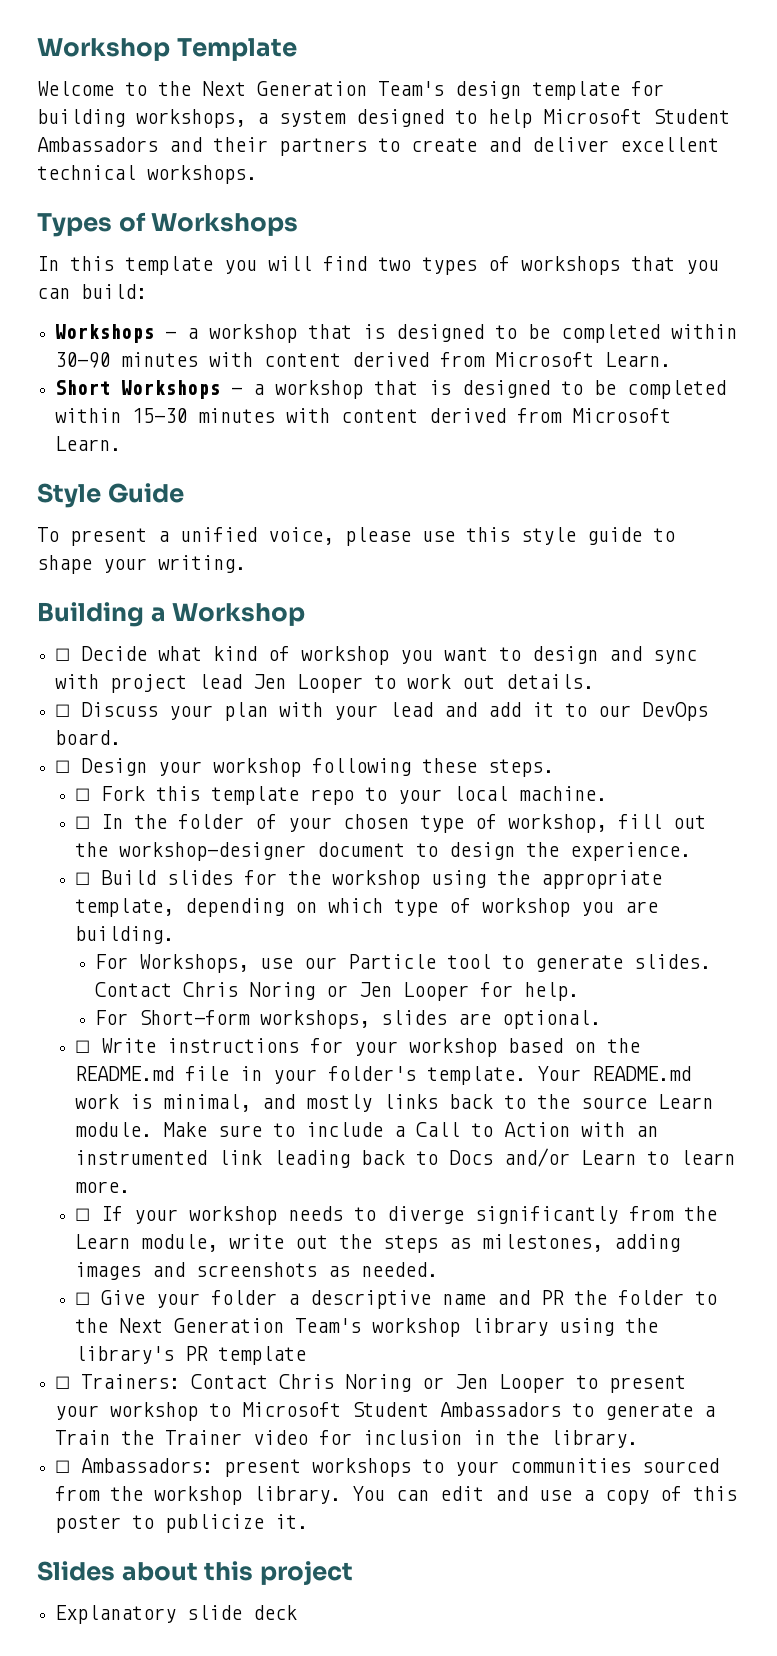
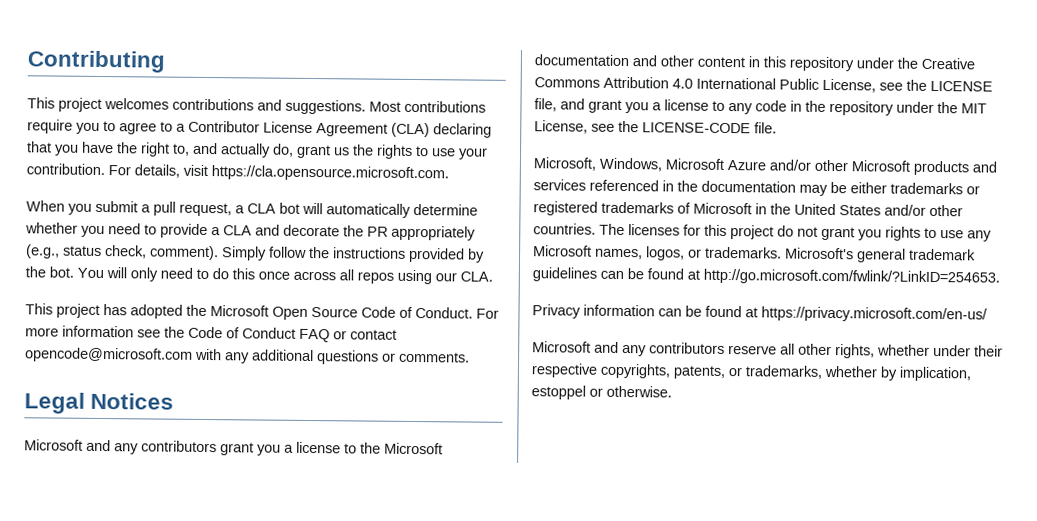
[37,38,297,61] [37,81,664,100] [37,109,730,128] [37,137,719,156] [37,165,257,184] [37,212,299,237] [37,256,719,275] [37,284,147,299] [55,324,738,343] [55,352,672,368] [55,380,727,399] [55,408,672,423] [55,436,122,451] [37,483,184,508] [37,527,675,546] [37,555,246,574] [37,602,306,627] [55,646,698,665] [55,674,595,693] [55,702,709,721] [55,730,122,745] [55,758,555,777] [74,786,607,805] [74,814,706,833] [74,842,691,861] [74,870,662,889] [74,898,658,917] [74,926,174,944] [94,954,711,973] [94,982,579,1001] [94,1010,601,1029] [74,1038,640,1057] [74,1066,691,1085] [74,1094,713,1112] [74,1122,658,1137] [74,1148,735,1168] [74,1181,130,1193] [74,1206,717,1225] [74,1234,680,1253] [74,1262,438,1280] [74,1290,717,1309] [74,1318,658,1337] [74,1346,306,1365] [55,1374,687,1393] [55,1402,716,1421] [55,1430,639,1448] [55,1458,720,1477] [55,1486,738,1505] [55,1514,309,1533] [37,1561,353,1586] [55,1605,298,1624] Workshop Template // Welcome to the Next Generation Team's design template for building workshops, a system designed to help Microsoft Student Ambassadors and their partners to create and deliver excellent technical workshops. // Types of Workshops // In this template you will find two types of workshops that you can build: // Workshops - a workshop that is designed to be completed within 30-90 minutes with content derived from Microsoft Learn. // Short Workshops - a workshop that is designed to be completed within 15-30 minutes with content derived from Microsoft Learn. // Style Guide // To present a unified voice, please use this style guide to shape your writing. // Building a Workshop // ☐ Decide what kind of workshop you want to design and sync with project lead Jen Looper to work out details. // ☐ Discuss your plan with your lead and add it to our DevOps board. // ☐ Design your workshop following these steps. // ☐ Fork this template repo to your local machine. // ☐ In the folder of your chosen type of workshop, fill out the workshop-designer document to design the experience. // ☐ Build slides for the workshop using the appropriate template, depending on which type of workshop you are building. // For Workshops, use our Particle tool to generate slides. Contact Chris Noring or Jen Looper for help. // For Short-form workshops, slides are optional. // ☐ Write instructions for your workshop based on the README.md file in your folder's template. Your README.md work is minimal, and mostly links back to the source Learn module. Make sure to include a Call to Action with an instrumented link leading back to Docs and/or Learn to learn more. // ☐ If your workshop needs to diverge significantly from the Learn module, write out the steps as milestones, adding images and screenshots as needed. // ☐ Give your folder a descriptive name and PR the folder to the Next Generation Team's workshop library using the library's PR template // ☐ Trainers: Contact Chris Noring or Jen Looper to present your workshop to Microsoft Student Ambassadors to generate a Train the Trainer video for inclusion in the library. // ☐ Ambassadors: present workshops to your communities sourced from the workshop library. You can edit and use a copy of this poster to publicize it. // Slides about this project // Explanatory slide deck -> [27,50,165,73] [27,97,486,115] [27,119,492,138] [27,141,488,160] [26,163,449,182] [26,200,478,218] [25,222,476,241] [25,244,485,263] [25,266,493,285] [25,303,499,320] [25,325,397,343] [25,347,470,365] [24,392,175,414] [24,439,443,456] [534,54,975,72] [534,76,993,93] [534,98,987,116] [534,120,777,134] [533,157,997,176] [533,179,980,196] [533,201,963,217] [533,223,992,242] [533,245,976,263] [532,267,1000,286] [532,304,988,323] [532,341,1003,359] [531,363,971,382] [531,385,672,400] Contributing // This project welcomes contributions and suggestions. Most contributions require you to agree to a Contributor License Agreement (CLA) declaring that you have the right to, and actually do, grant us the rights to use your contribution. For details, visit https://cla.opensource.microsoft.com. // When you submit a pull request, a CLA bot will automatically determine whether you need to provide a CLA and decorate the PR appropriately (e.g., status check, comment). Simply follow the instructions provided by the bot. You will only need to do this once across all repos using our CLA. // This project has adopted the Microsoft Open Source Code of Conduct. For more information see the Code of Conduct FAQ or contact opencode@microsoft.com with any additional questions or comments. // Legal Notices // Microsoft and any contributors grant you a license to the Microsoft documentation and other content in this repository under the Creative Commons Attribution 4.0 International Public License, see the LICENSE file, and grant you a license to any code in the repository under the MIT License, see the LICENSE-CODE file. // Microsoft, Windows, Microsoft Azure and/or other Microsoft products and services referenced in the documentation may be either trademarks or registered trademarks of Microsoft in the United States and/or other countries. The licenses for this project do not grant you rights to use any Microsoft names, logos, or trademarks. Microsoft's general trademark guidelines can be found at http://go.microsoft.com/fwlink/?LinkID=254653. // Privacy information can be found at https://privacy.microsoft.com/en-us/ // Microsoft and any contributors reserve all other rights, whether under their respective copyrights, patents, or trademarks, whether by implication, estoppel or otherwise.

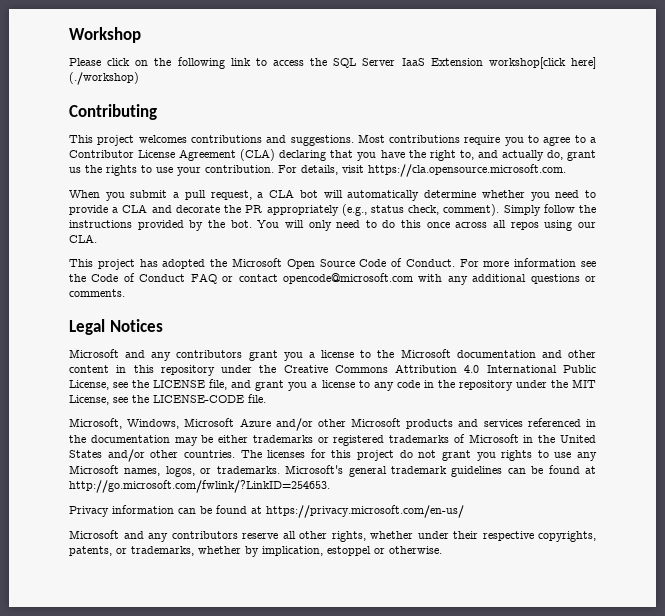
(27, 61) none -> [69,27,141,43] [69,57,597,69] [69,72,139,85] Workshop // Please click on the following link to access the SQL Server IaaS Extension workshop[click here] (./workshop) //

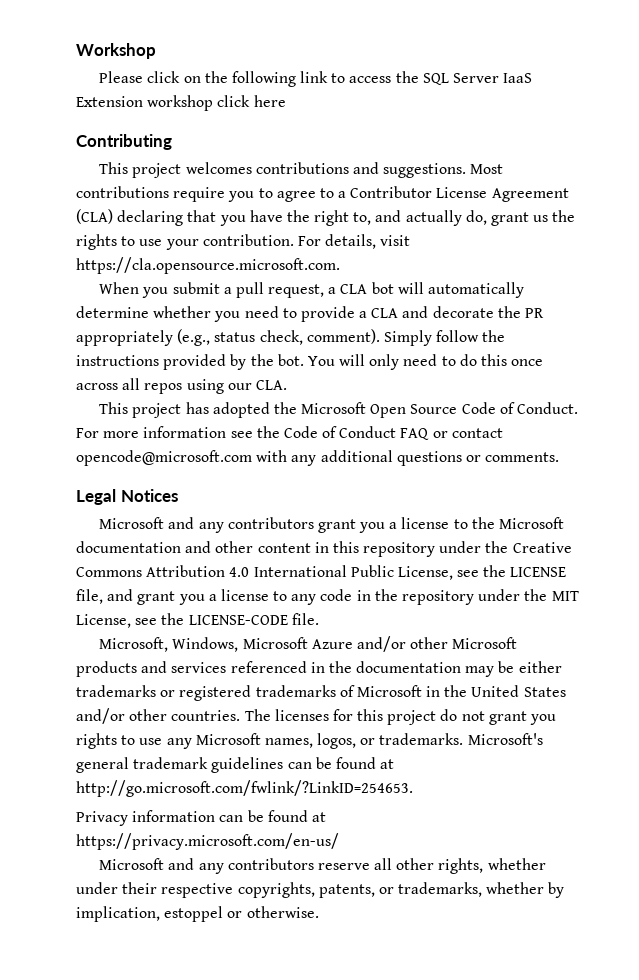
[488,57,597,69] [69,72,139,85] workshop[click here] (./workshop) -> [147,95,286,111] workshop click here

